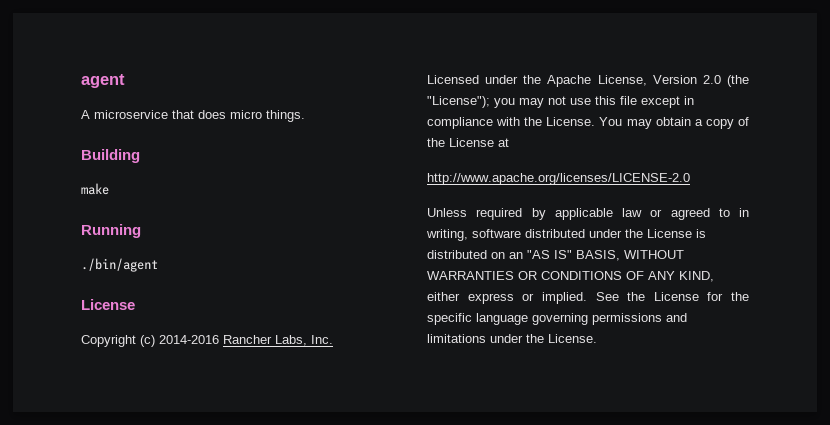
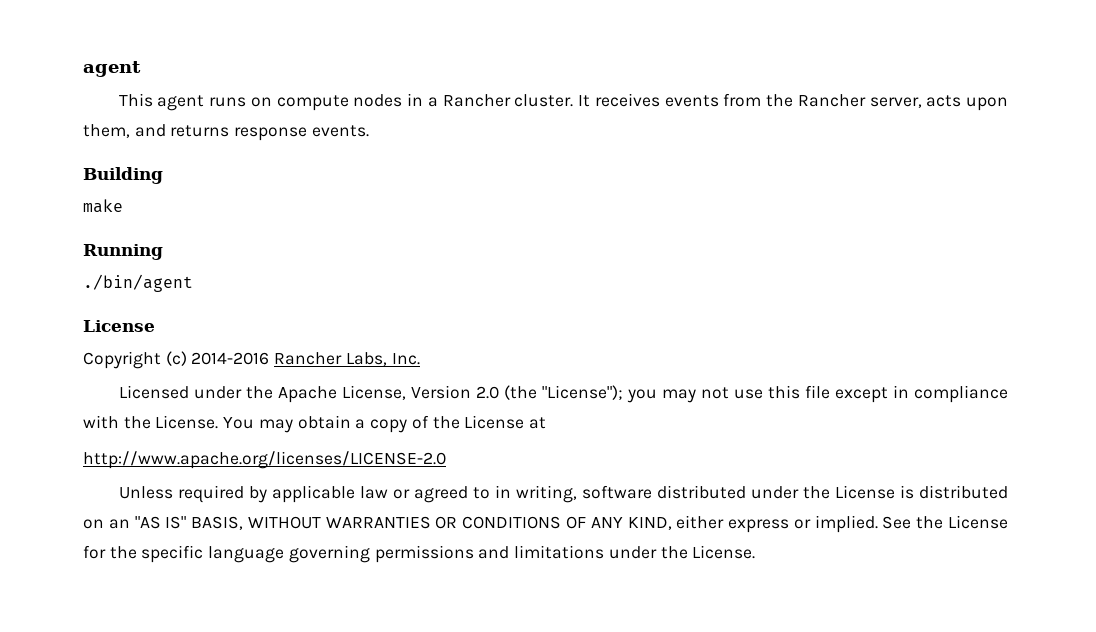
[81,110,305,122] A microservice that does micro things. -> [118,93,1009,111] [83,124,369,141] This agent runs on compute nodes in a Rancher cluster. It receives events from the Rancher server, acts upon them, and returns response events.

